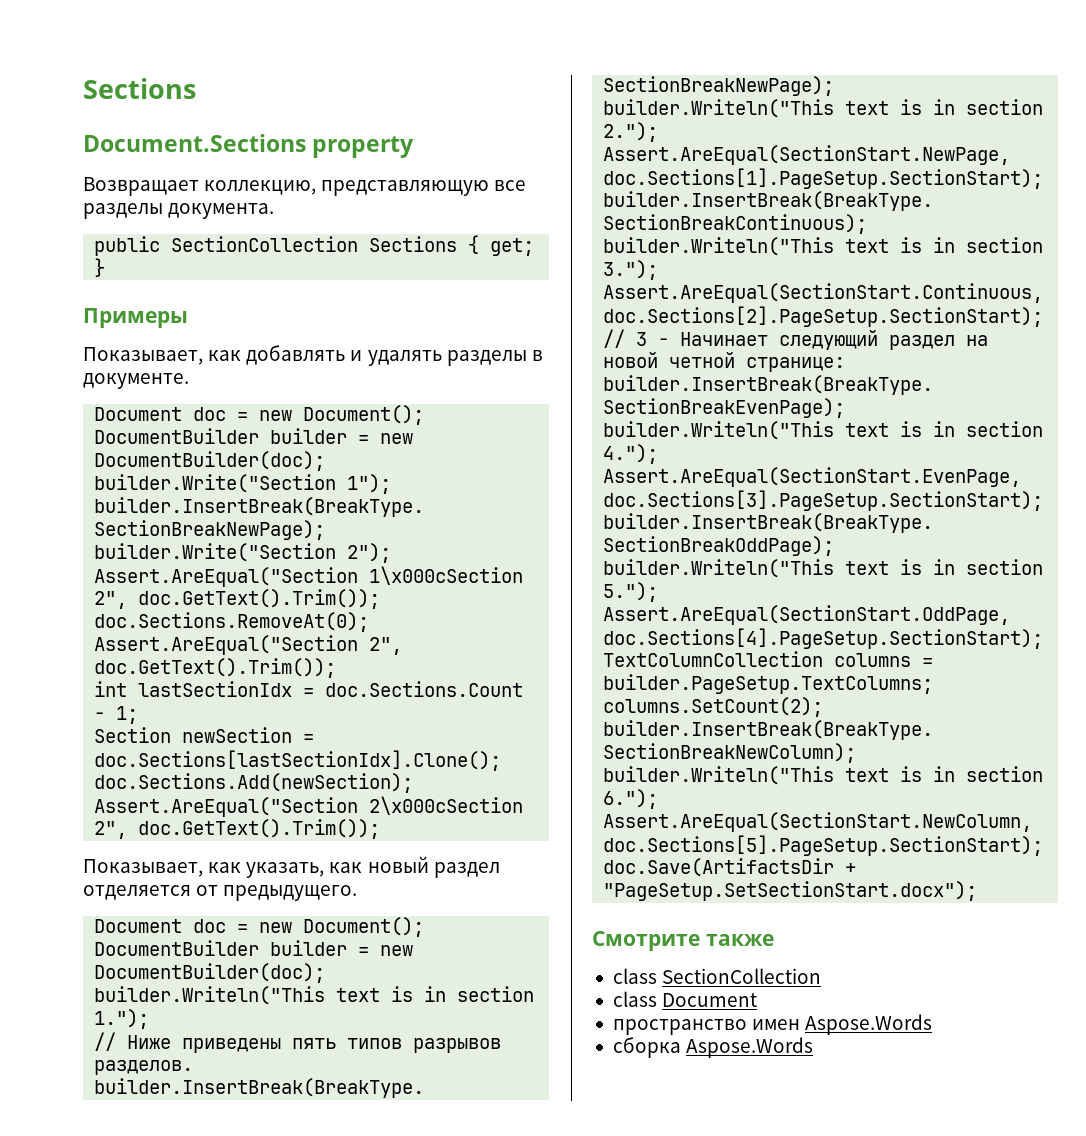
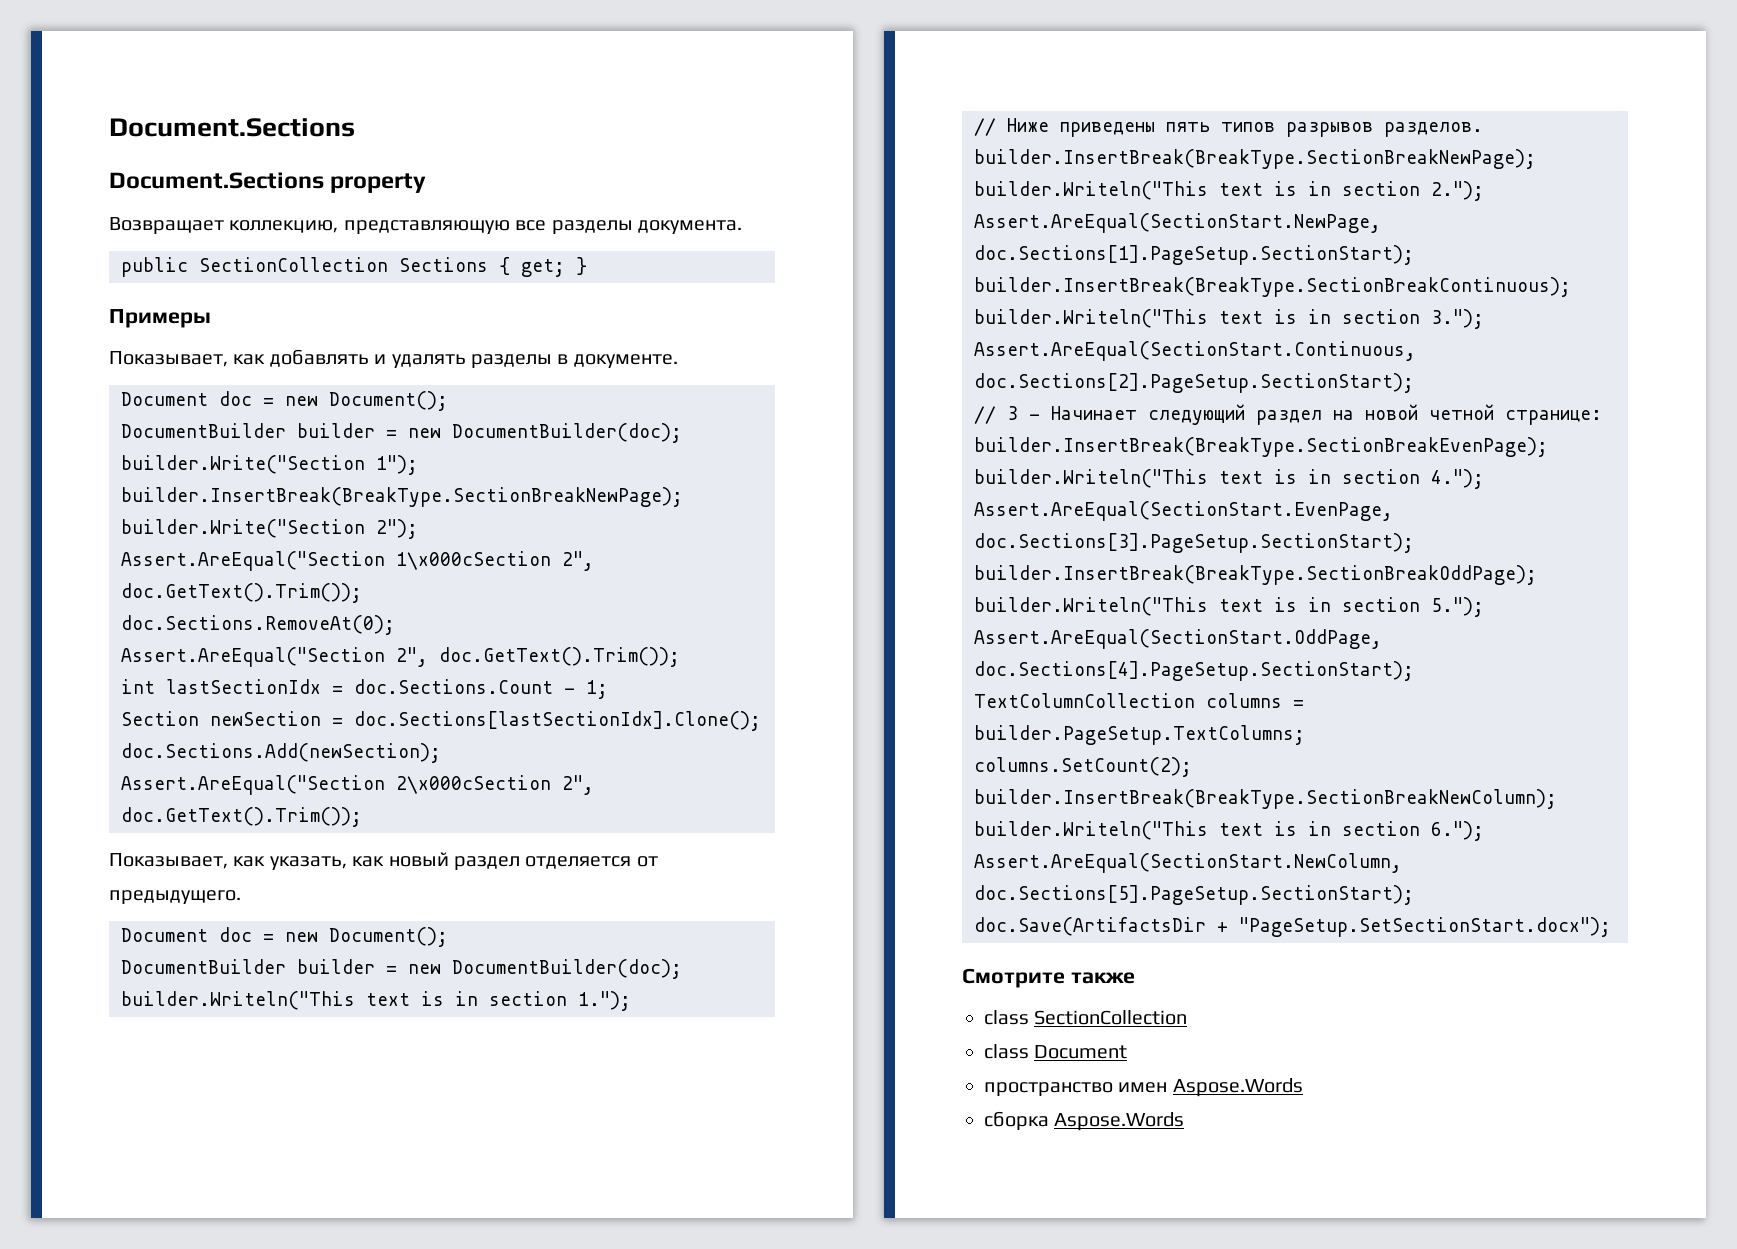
[83,78,196,99] Sections -> [109,118,355,137] Document.Sections

